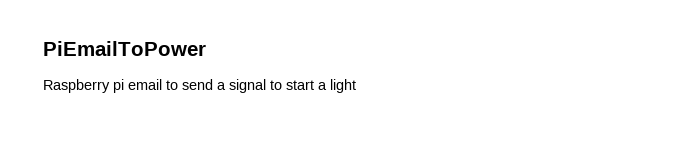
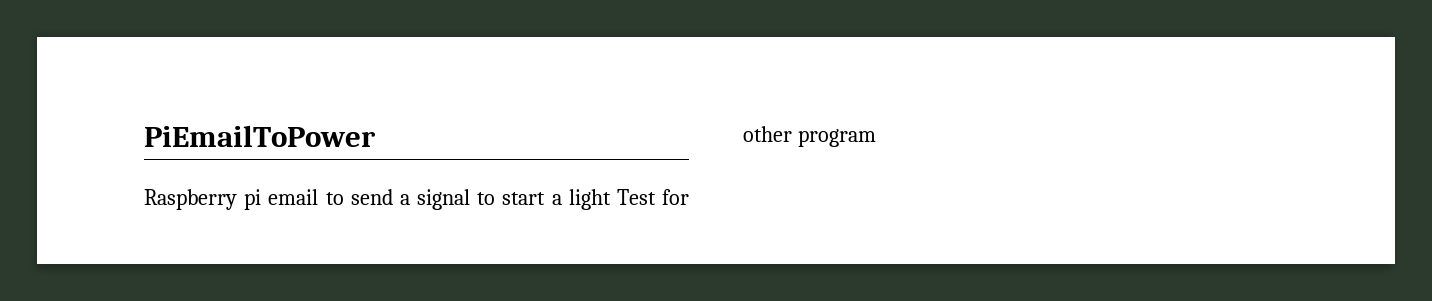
(356, 86) none -> [616,189,690,205] [743,126,876,147] Test for other program

